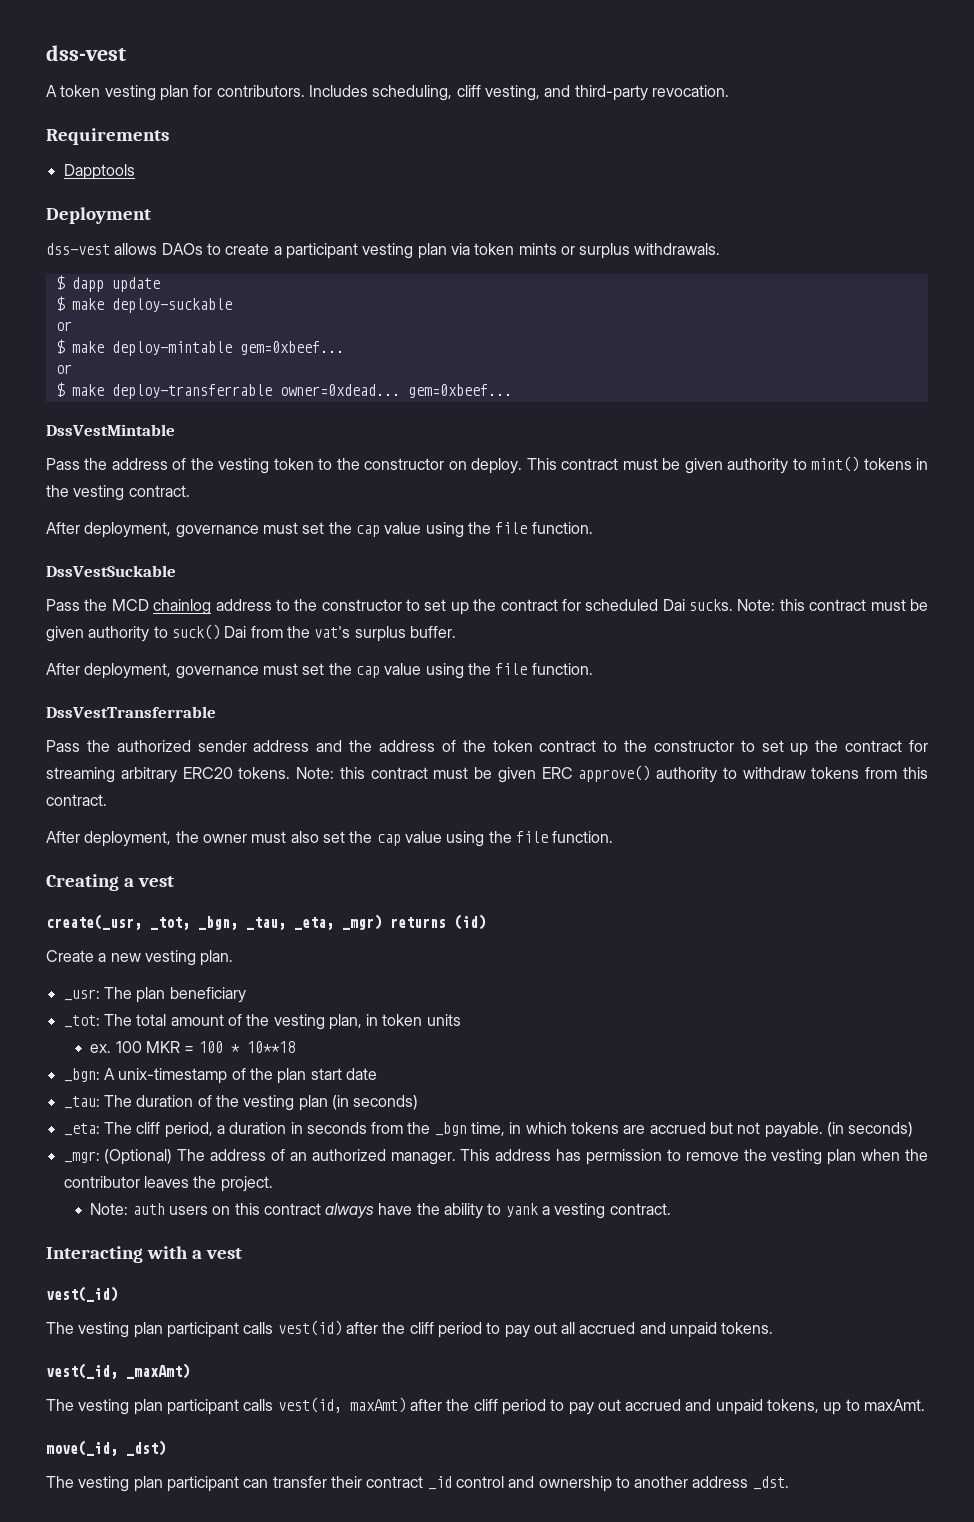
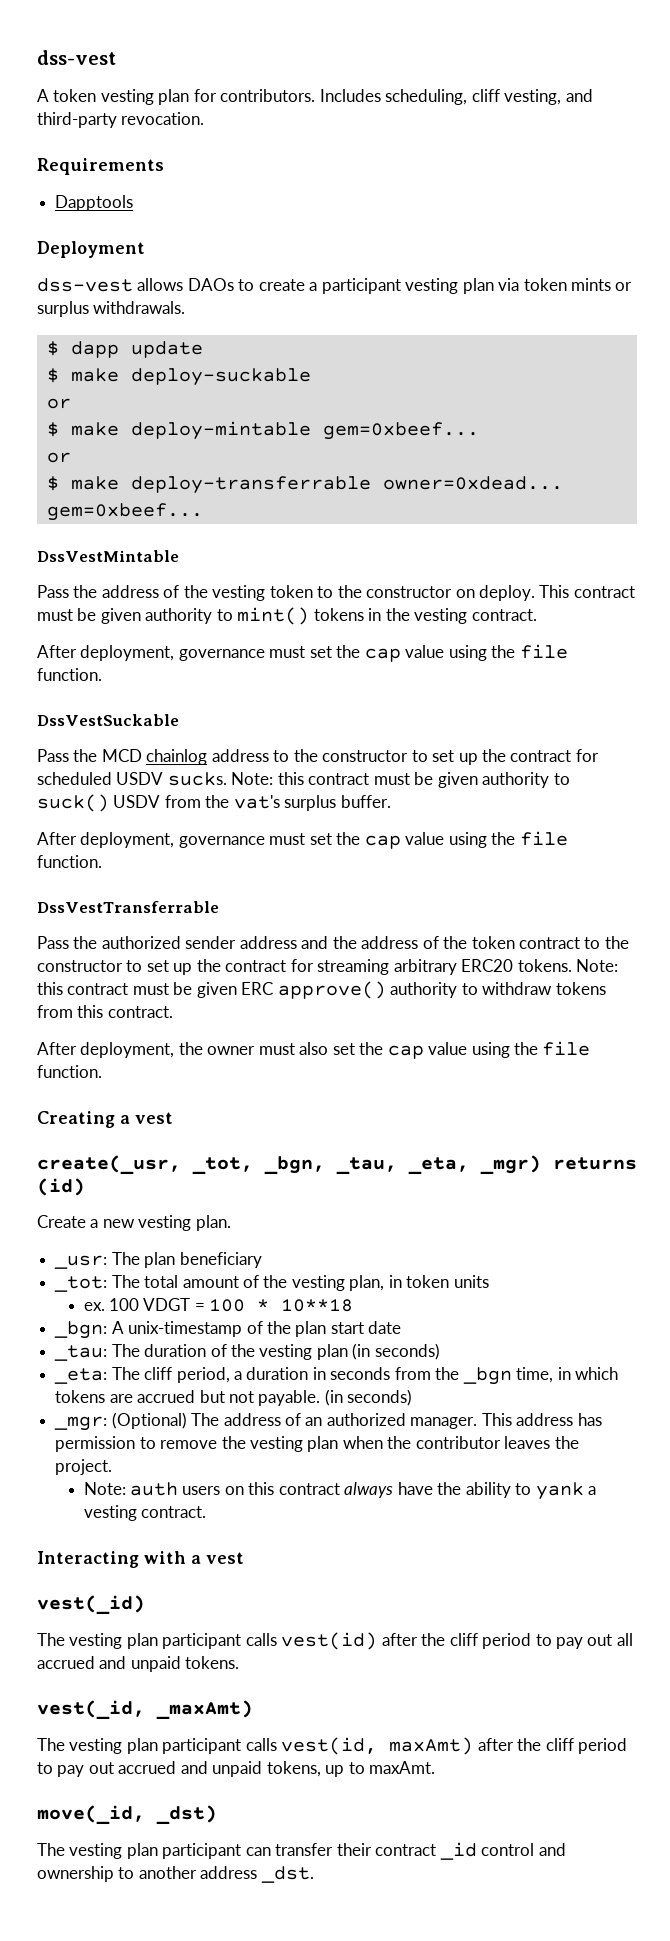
[662,599,685,611] Dai -> [116,772,164,785] USDV
[224,626,247,638] Dai -> [113,795,161,808] USDV
[145,1041,180,1053] MKR -> [143,1298,191,1311] VDGT

